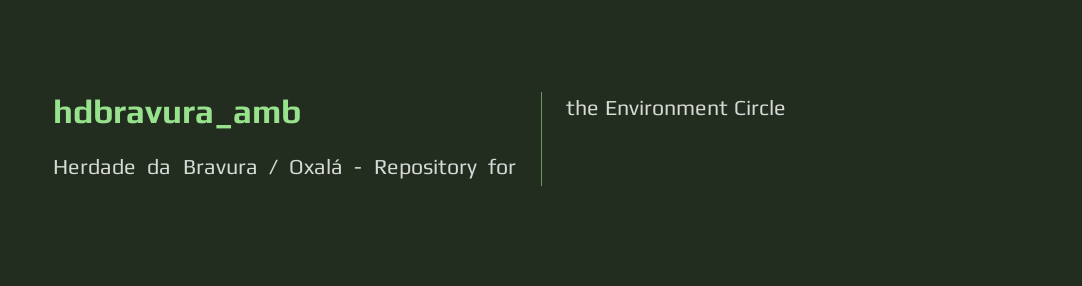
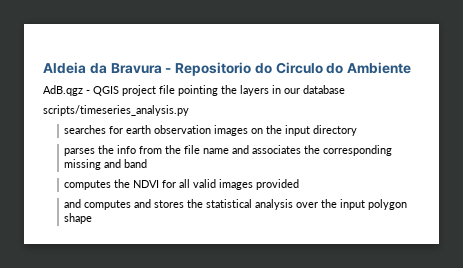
[53,99,301,129] [53,158,516,179] [566,99,786,116] hdbravura_amb // Herdade da Bravura / Oxalá - Repository for the Environment Circle -> [43,62,412,76] [43,85,345,96] [43,105,189,116] [64,125,358,136] [64,145,393,156] [64,159,148,170] [64,179,300,190] [64,199,408,210] [64,213,93,224] Aldeia da Bravura - Repositorio do Circulo do Ambiente // AdB.qgz - QGIS project file pointing the layers in our database // scripts/timeseries_analysis.py // searches for earth observation images on the input directory // parses the info from the file name and associates the corresponding missing and band // computes the NDVI for all valid images provided // and computes and stores the statistical analysis over the input polygon shape

